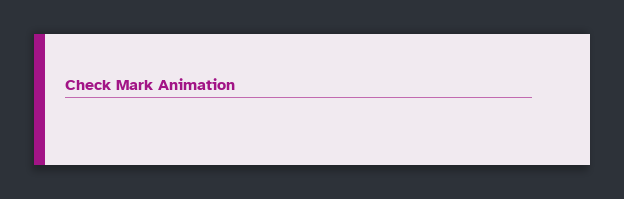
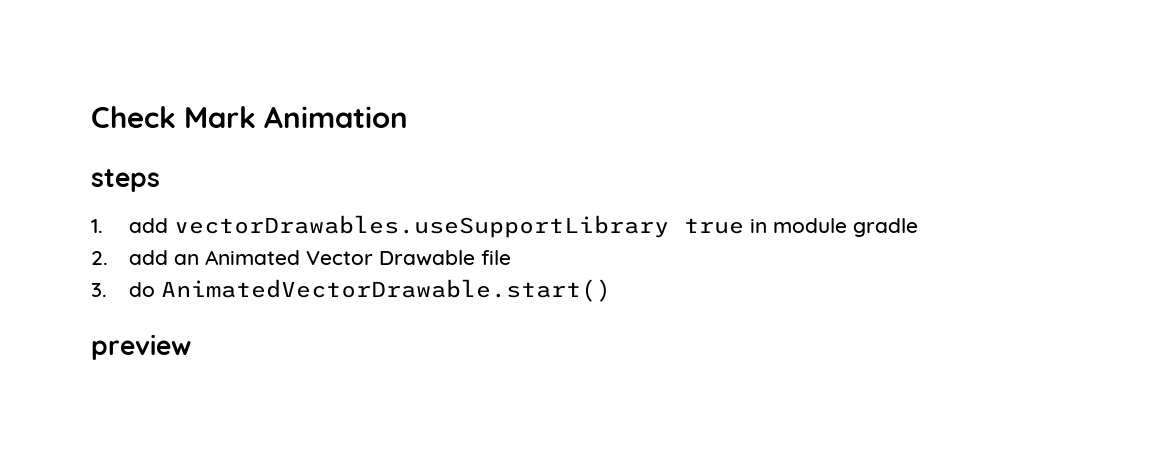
(235, 84) none -> [91,169,160,192] [91,215,918,238] [91,250,511,266] [91,279,611,302] [91,334,191,360] // steps // 1. add vectorDrawables.useSupportLibrary true in module gradle // 2. add an Animated Vector Drawable file // 3. do AnimatedVectorDrawable.start() // preview

